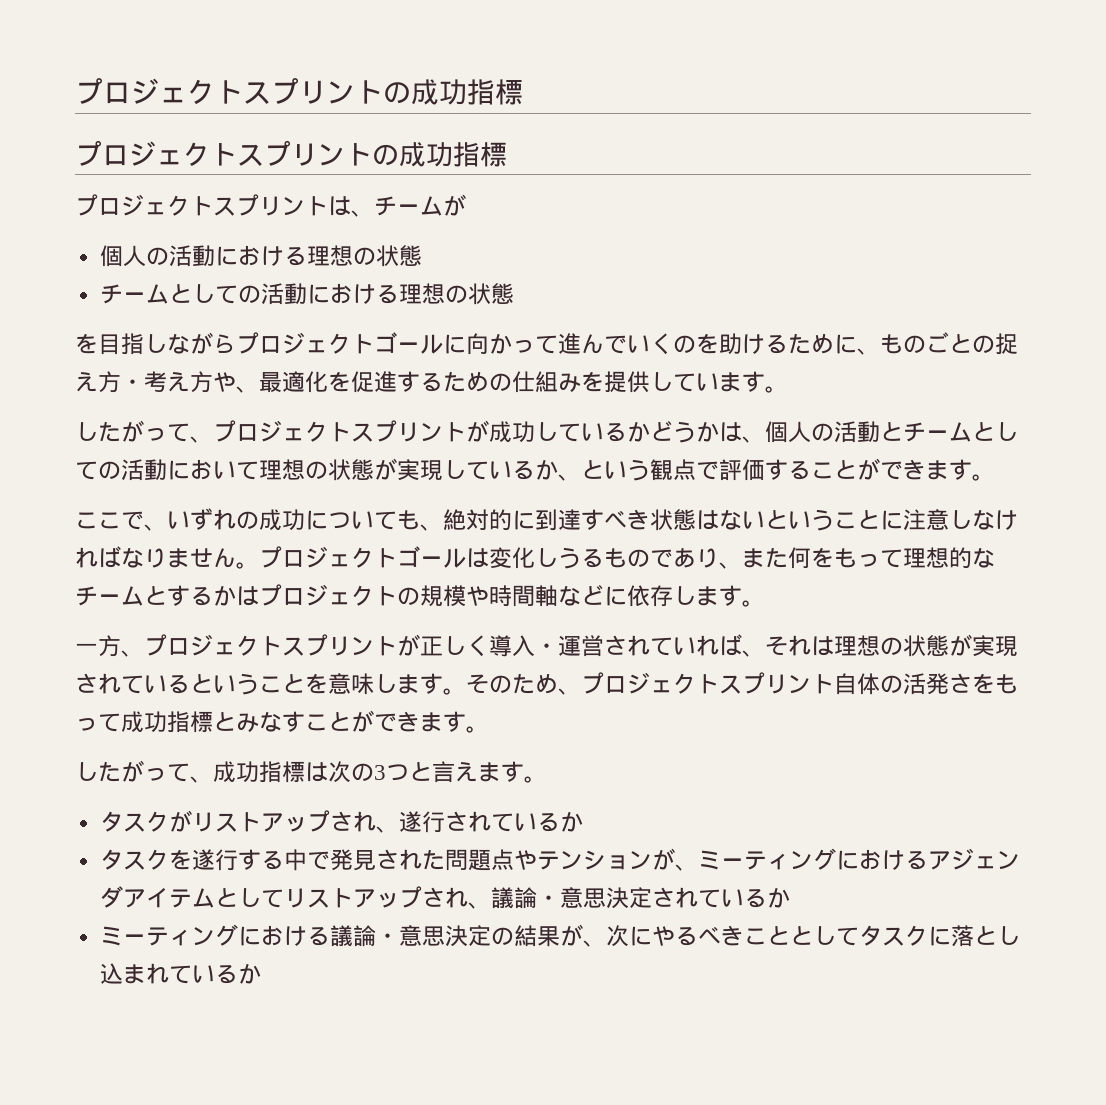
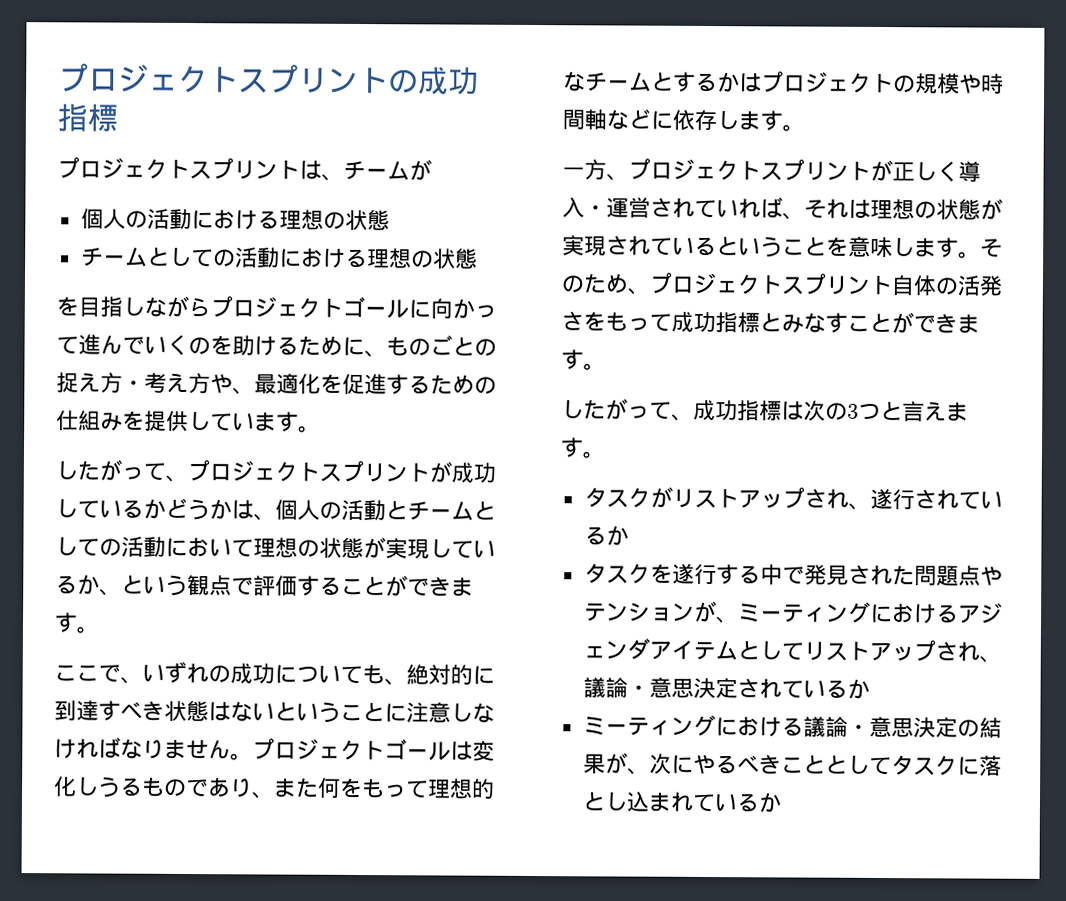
[75,78,523,105] [75,140,507,167] プロジェクトスプリントの成功指標 // プロジェクトスプリントの成功指標 -> [58,63,479,95] [57,103,118,132] プロジェクトスプリントの成功指標

